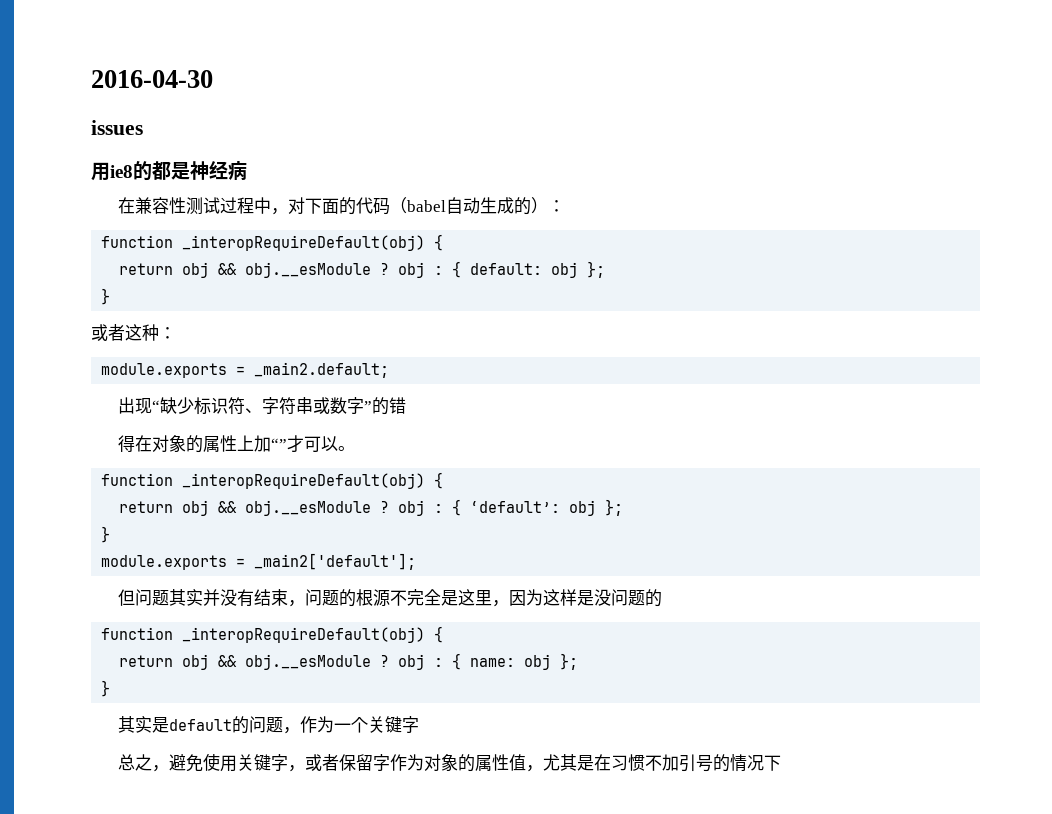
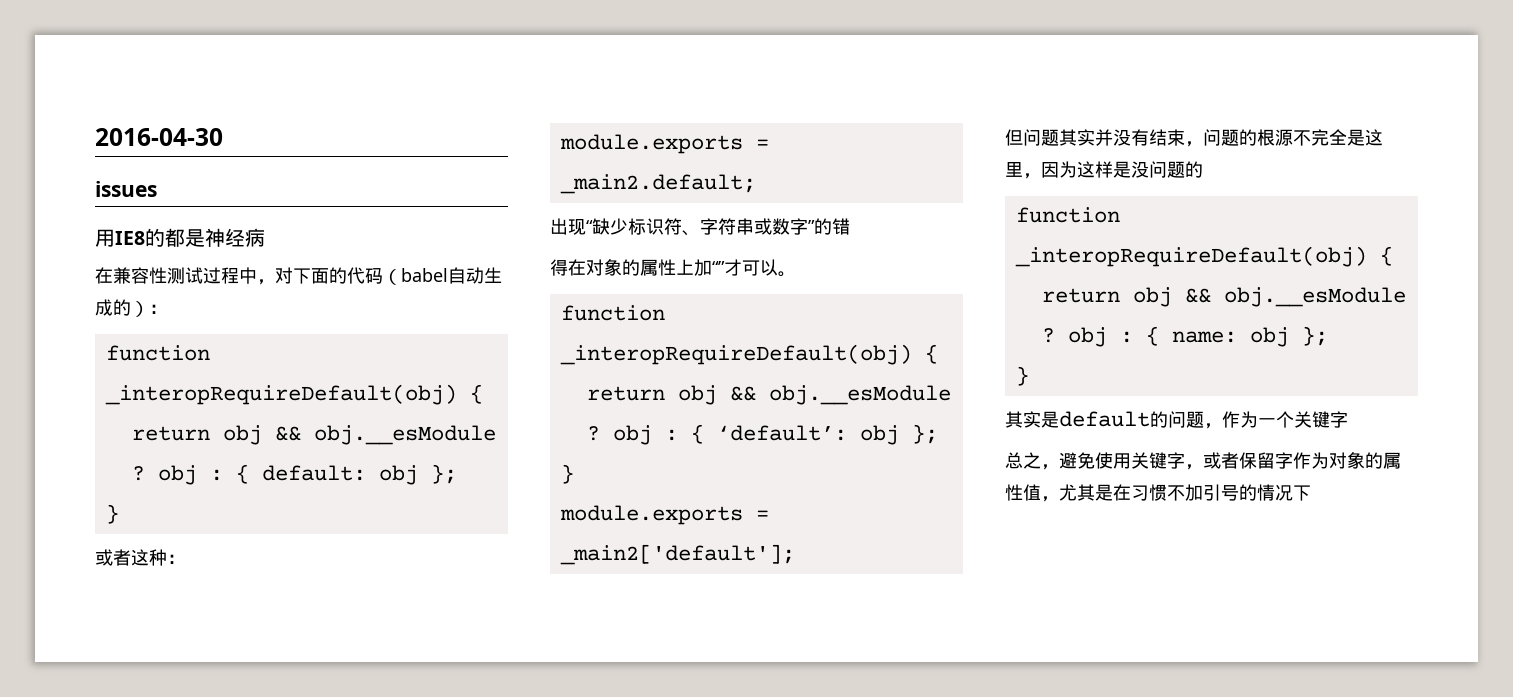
[110,165,133,178] ie8 -> [115,231,145,245] IE8

